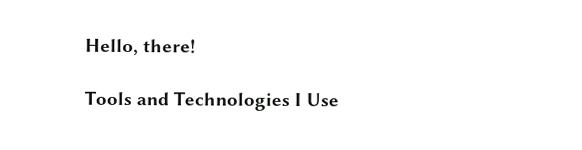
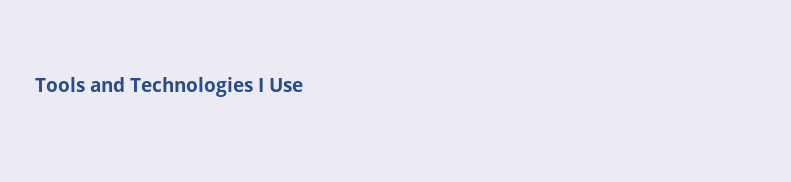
[85,38,197,56] Hello, there! // -> (35, 84) none

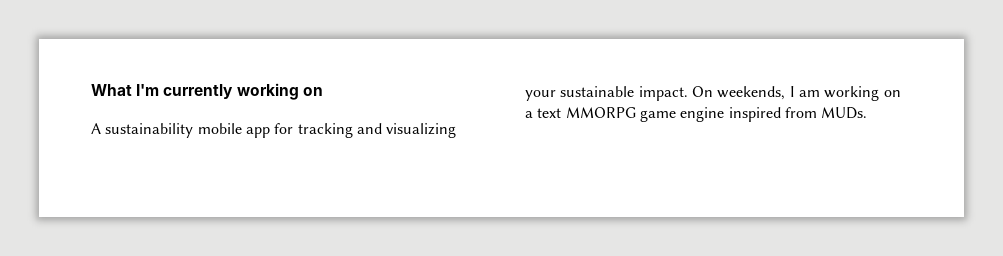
[35,77,304,97] Tools and Technologies I Use -> [91,83,323,100] [91,123,457,138] [525,86,901,101] [525,107,868,122] What I'm currently working on // A sustainability mobile app for tracking and visualizing your sustainable impact. On weekends, I am working on a text MMORPG game engine inspired from MUDs.

